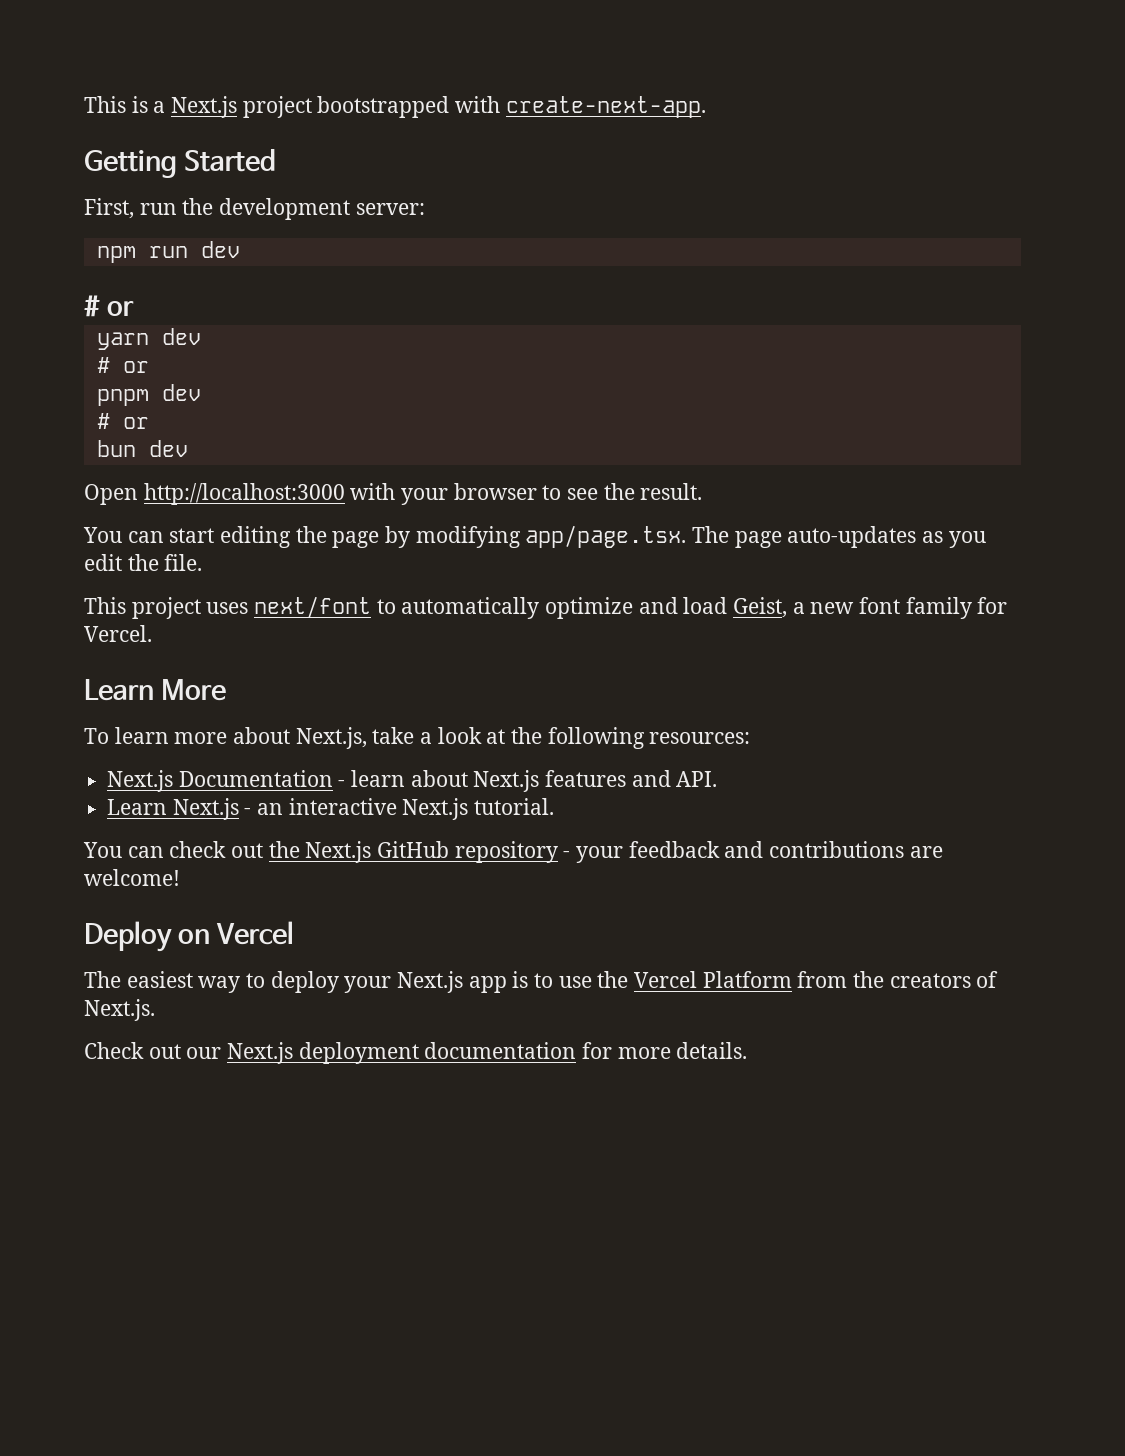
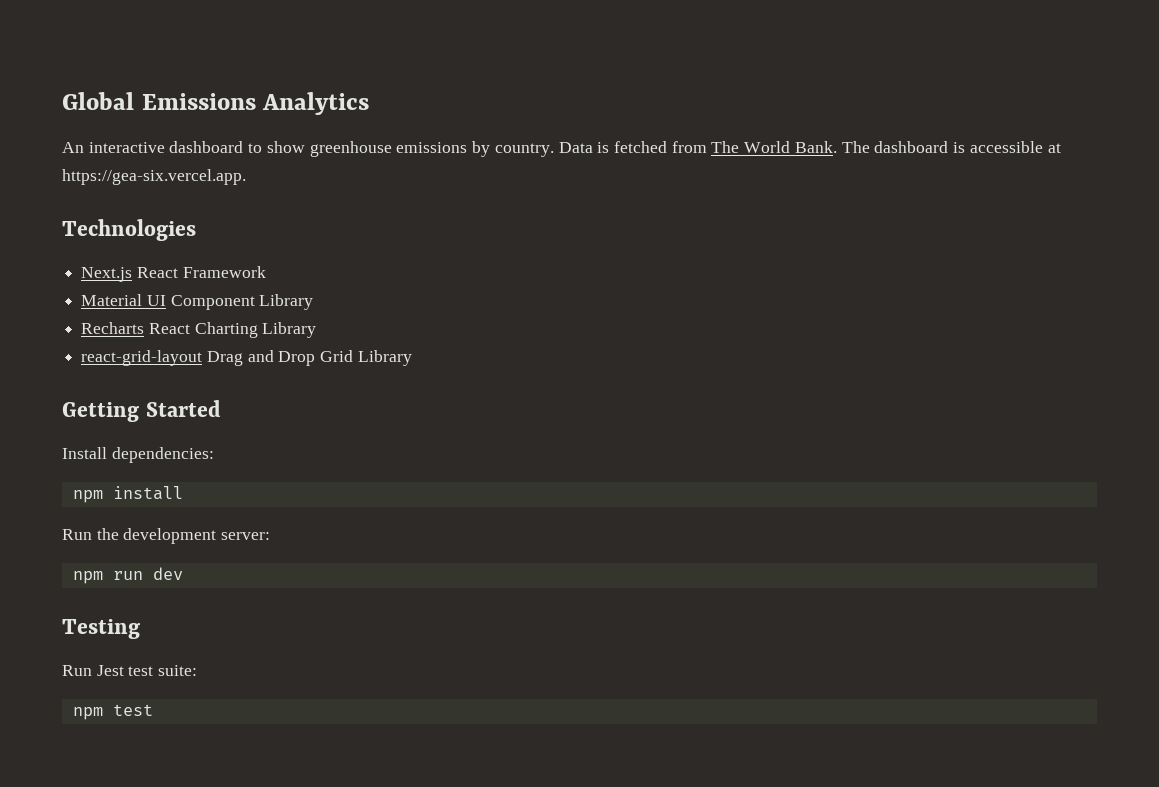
[84,96,706,118] [84,149,277,178] [84,198,177,219] This is a Next.js project bootstrapped with create-next-app. // Getting Started // First, run -> [62,92,370,115] [62,141,1061,157] [62,169,246,185] [62,219,196,241] [81,266,266,282] [81,294,314,310] [81,322,317,338] [81,350,412,366] [62,400,221,422] [62,447,214,463] [72,486,183,503] [62,529,92,540] Global Emissions Analytics // An interactive dashboard to show greenhouse emissions by country. Data is fetched from The World Bank. The dashboard is accessible at https://gea-six.vercel.app. // Technologies // Next.js React Framework // Material UI Component Library // Recharts React Charting Library // react-grid-layout Drag and Drop Grid Library // Getting Started // Install dependencies: // npm install // Run
[84,295,135,317] [96,328,201,350] [96,357,149,373] [96,384,201,406] [96,413,149,429] [96,440,188,457] [84,483,703,505] [83,525,986,548] [84,554,203,571] [84,596,1008,619] [84,625,152,642] [84,679,227,701] [84,727,751,749] [107,770,718,792] [107,798,555,820] [83,841,943,863] [84,869,180,886] [84,921,295,952] [84,971,999,993] [84,999,155,1021] [84,1042,748,1064] # or // yarn dev // # or // pnpm dev // # or // bun dev // Open http://localhost:3000 with your browser to see the result. // You can start editing the page by modifying app/page.tsx. The page auto-updates as you edit the file. // This project uses next/font to automatically optimize and load Geist, a new font family for Vercel. // Learn More // To learn more about Next.js, take a look at the following resources: // Next.js Documentation - learn about Next.js features and API. // Learn Next.js - an interactive Next.js tutorial. // You can check out the Next.js GitHub repository - your feedback and contributions are welcome! // Deploy on Vercel // The easiest way to deploy your Next.js app is to use the Vercel Platform from the creators of Next.js. // Check out our Next.js deployment documentation for more details. -> [62,619,140,639] [62,665,198,676] [72,704,153,720] Testing // Run Jest test suite: // npm test

